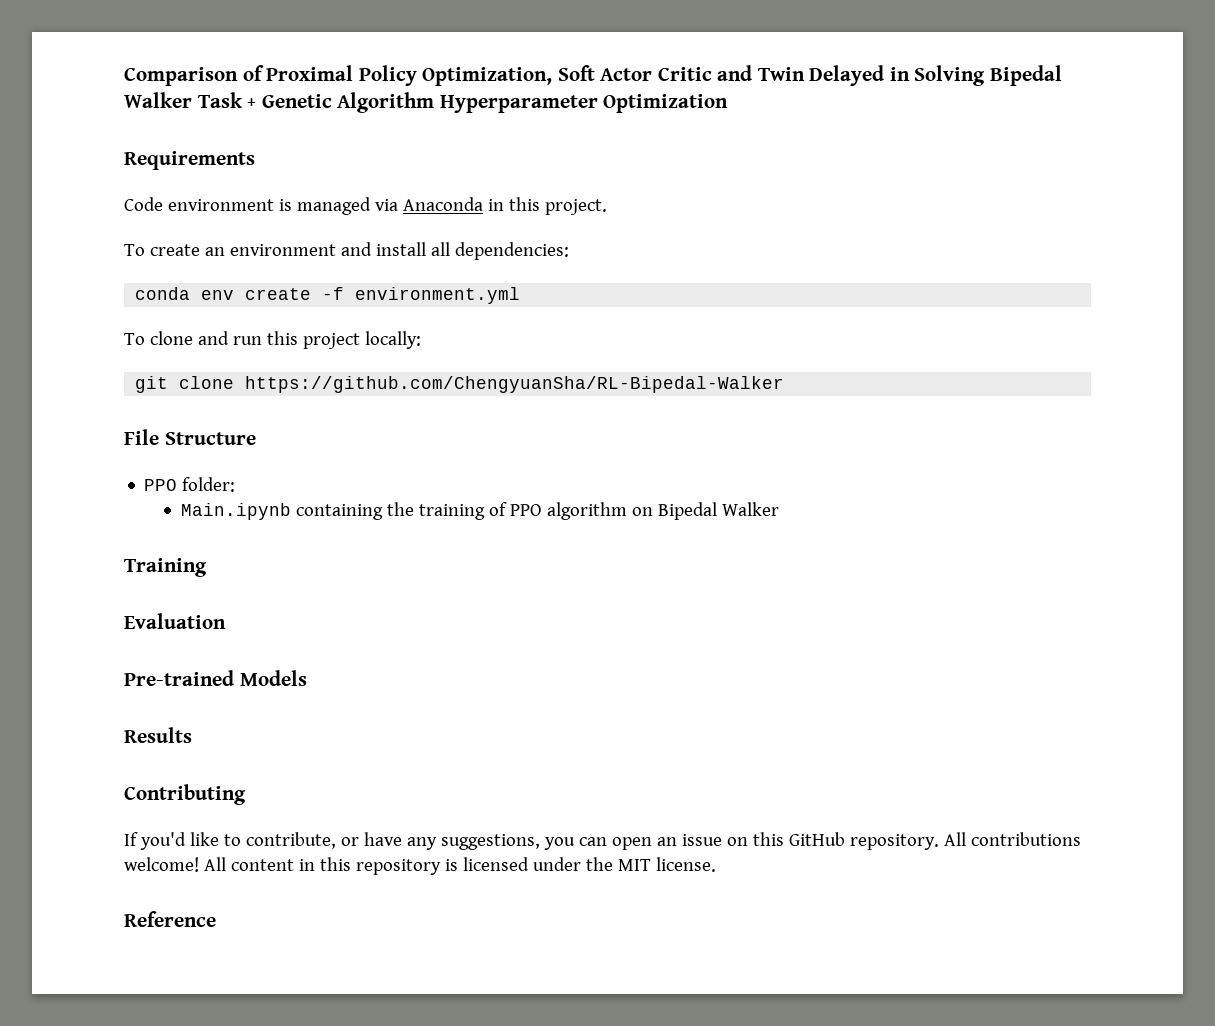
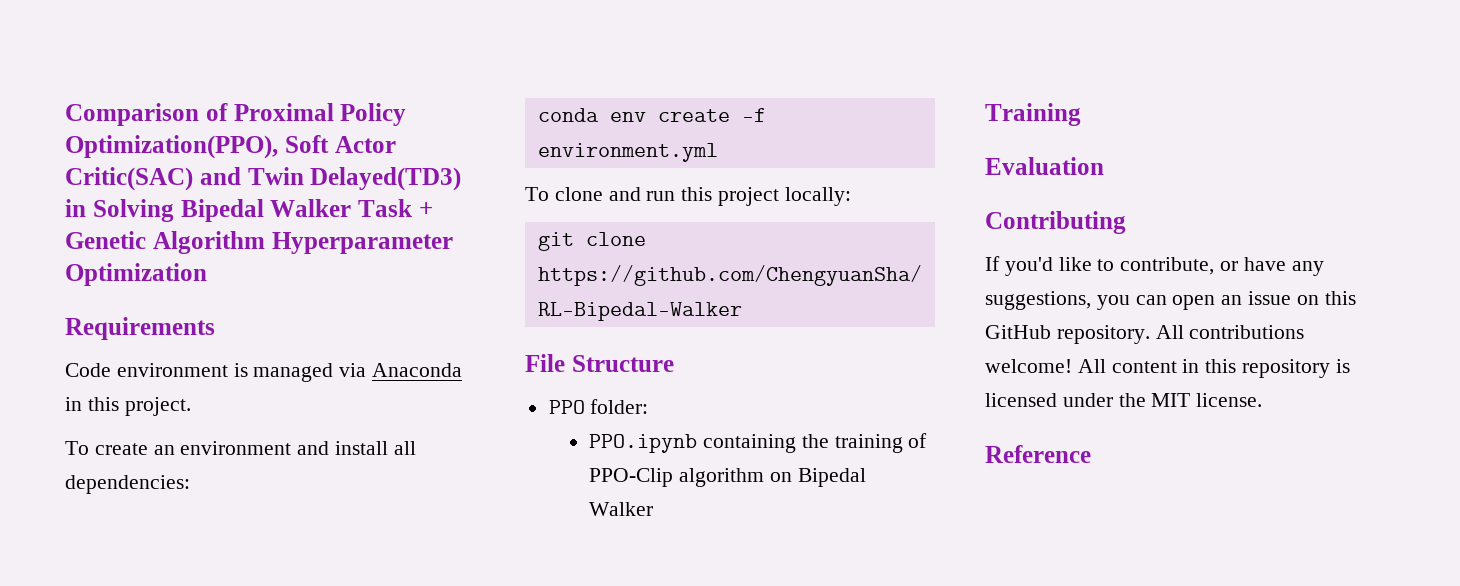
[422,67,553,86] Optimization, -> [65,135,278,159] Optimization(PPO),
[657,67,712,81] Critic -> [65,167,193,191] Critic(SAC)
[809,65,885,86] Delayed -> [310,167,462,191] Delayed(TD3)
[180,503,291,520] Main.ipynb -> [589,434,698,453] PPO.ipynb
[509,504,542,516] PPO -> [589,468,674,487] PPO-Clip
[124,670,307,686] [124,727,192,743] // Pre-trained Models // Results -> (1104, 166) none

